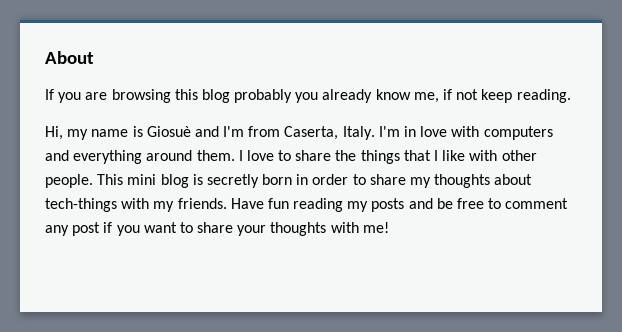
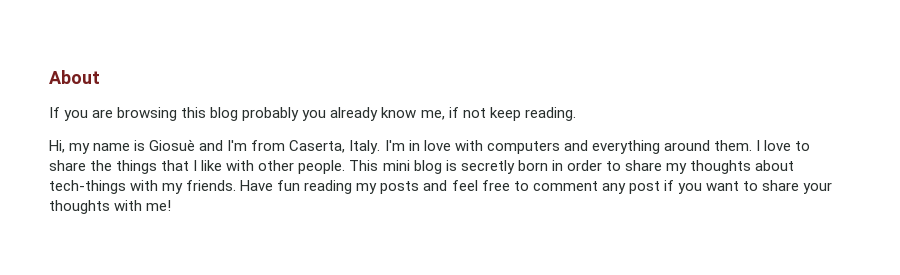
[436,198,453,209] be -> [451,180,478,191] feel

